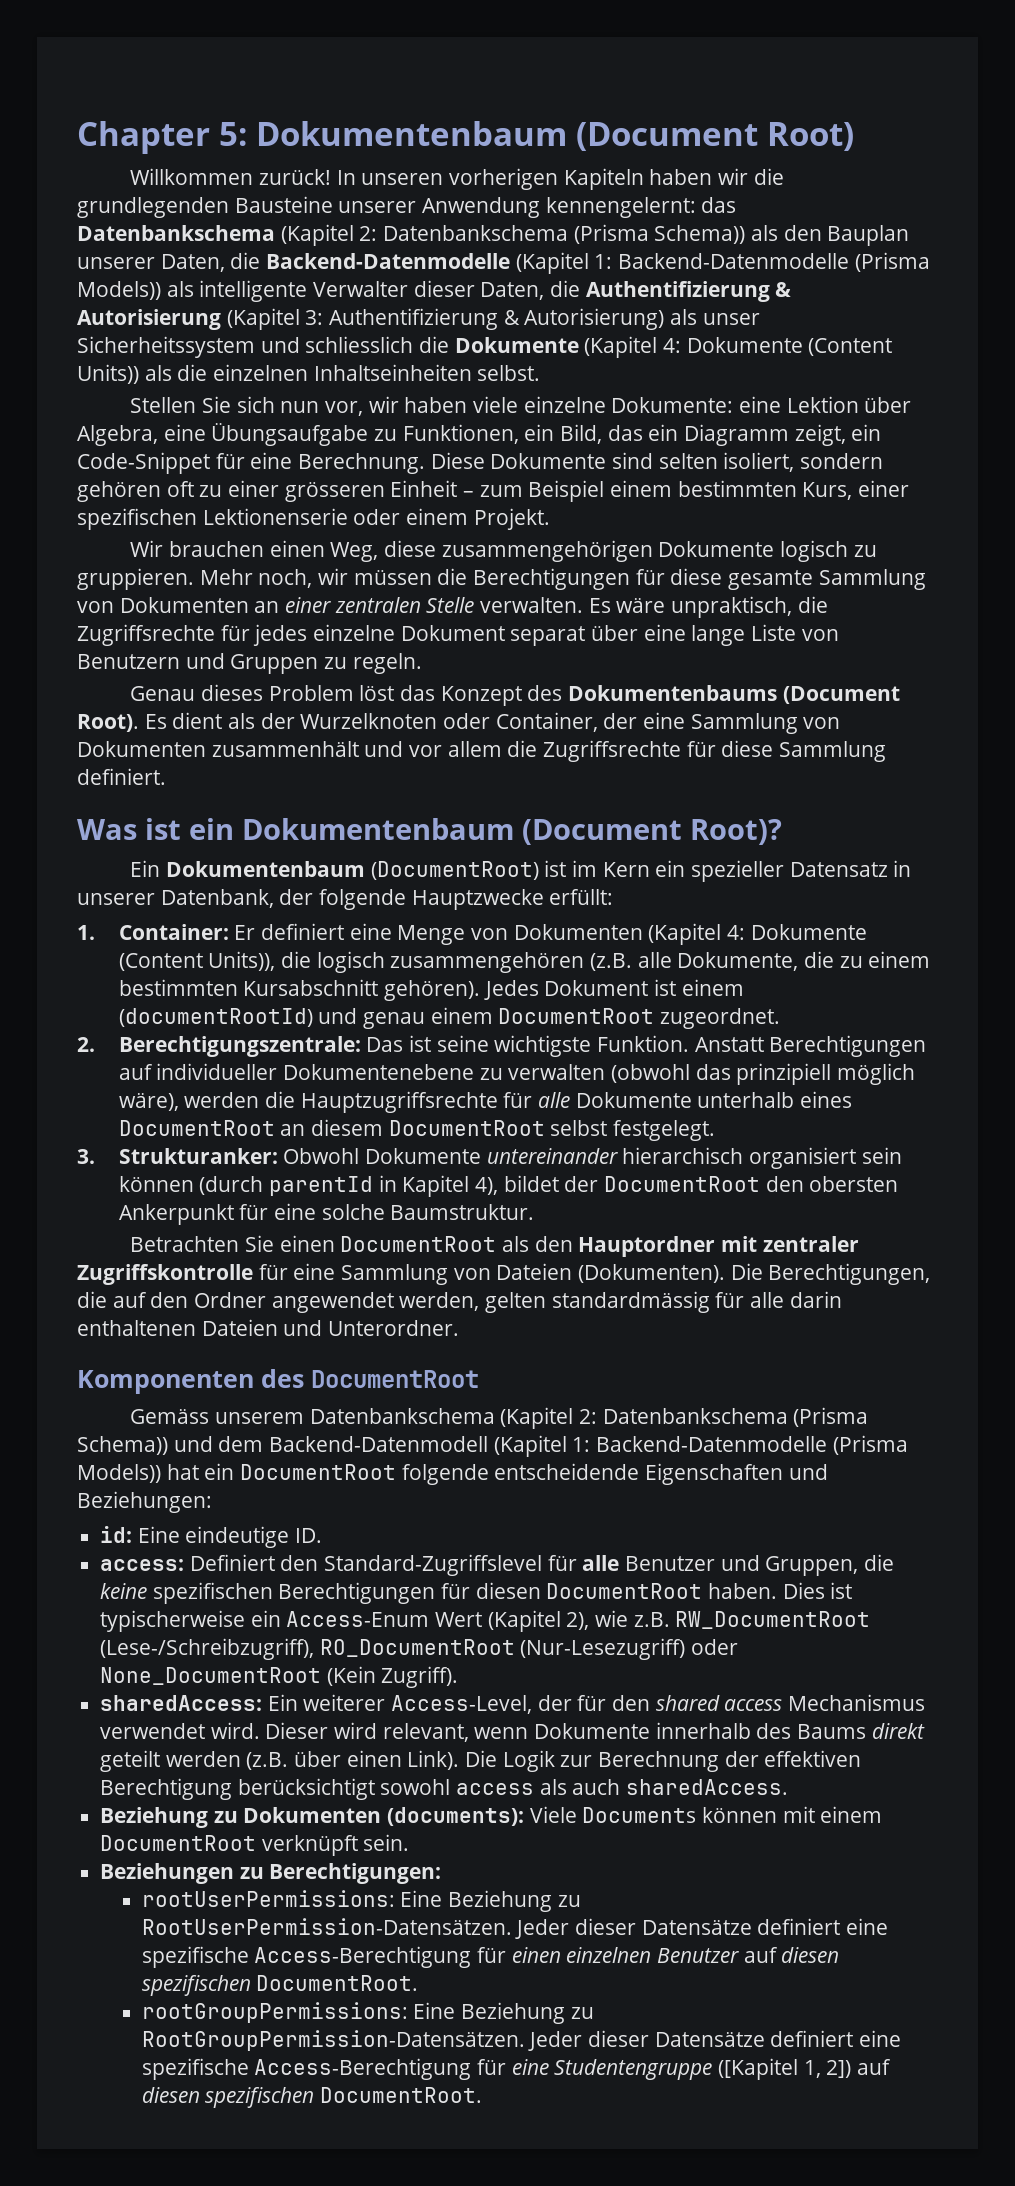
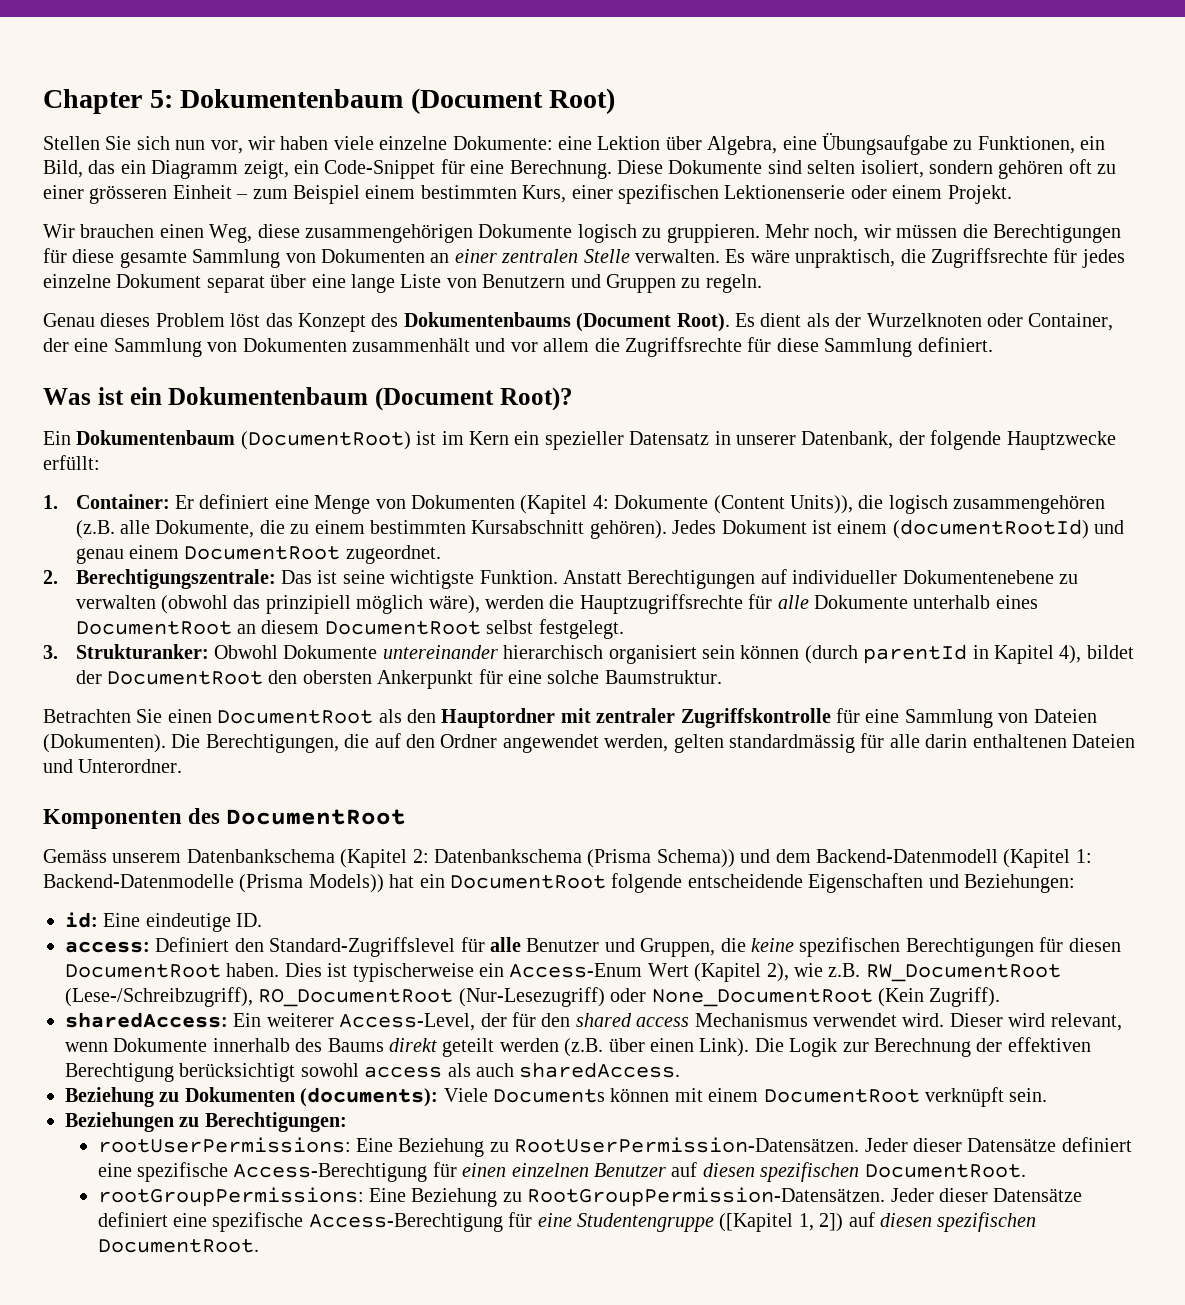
[130,168,784,190] [77,196,737,218] [77,224,910,246] [77,252,930,274] [77,280,792,302] [77,308,760,330] [77,336,893,358] [77,364,541,384] // Willkommen zurück! In unseren vorherigen Kapiteln haben wir die grundlegenden Bausteine unserer Anwendung kennengelernt: das Datenbankschema (Kapitel 2: Datenbankschema (Prisma Schema)) als den Bauplan unserer Daten, die Backend-Datenmodelle (Kapitel 1: Backend-Datenmodelle (Prisma Models)) als intelligente Verwalter dieser Daten, die Authentifizierung & Autorisierung (Kapitel 3: Authentifizierung & Autorisierung) als unser Sicherheitssystem und schliesslich die Dokumente (Kapitel 4: Dokumente (Content Units)) als die einzelnen Inhaltseinheiten selbst. -> (616, 101) none

